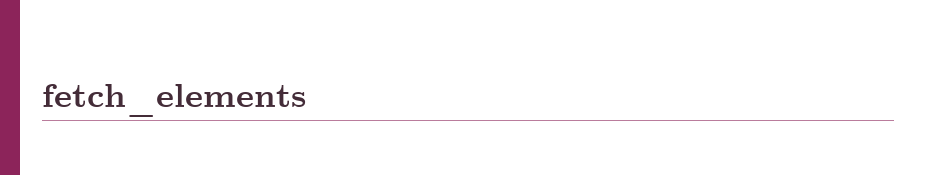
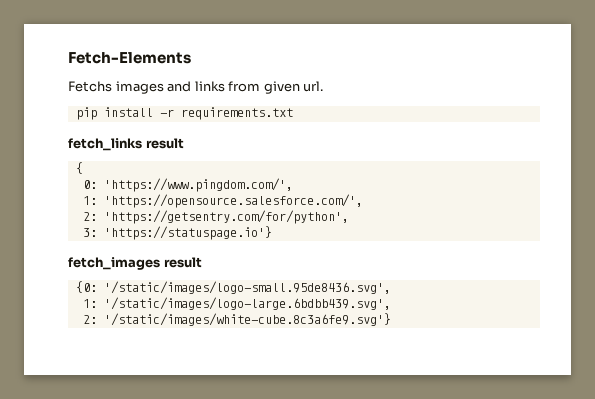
[42,84,306,117] fetch_elements -> [68,52,191,64] [68,81,324,94] [75,107,293,120] [68,138,184,151] [75,162,83,174] [82,178,293,192] [82,194,363,208] [82,210,349,224] [82,226,272,240] [68,257,202,270] [75,281,391,294] [82,297,391,310] [82,313,391,326] Fetch-Elements // Fetchs images and links from given url. // pip install -r requirements.txt // fetch_links result // { // 0: 'https://www.pingdom.com/', // 1: 'https://opensource.salesforce.com/', // 2: 'https://getsentry.com/for/python', // 3: 'https://statuspage.io'} // fetch_images result // {0: '/static/images/logo-small.95de8436.svg', // 1: '/static/images/logo-large.6bdbb439.svg', // 2: '/static/images/white-cube.8c3a6fe9.svg'}

